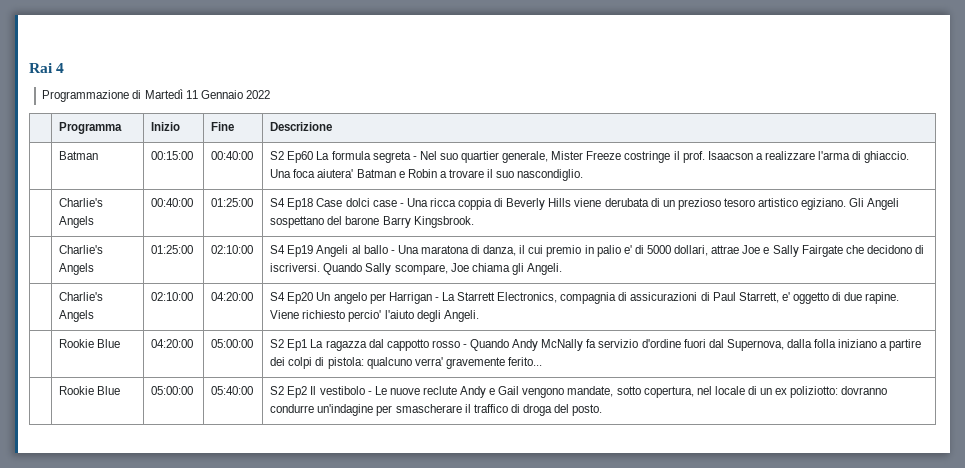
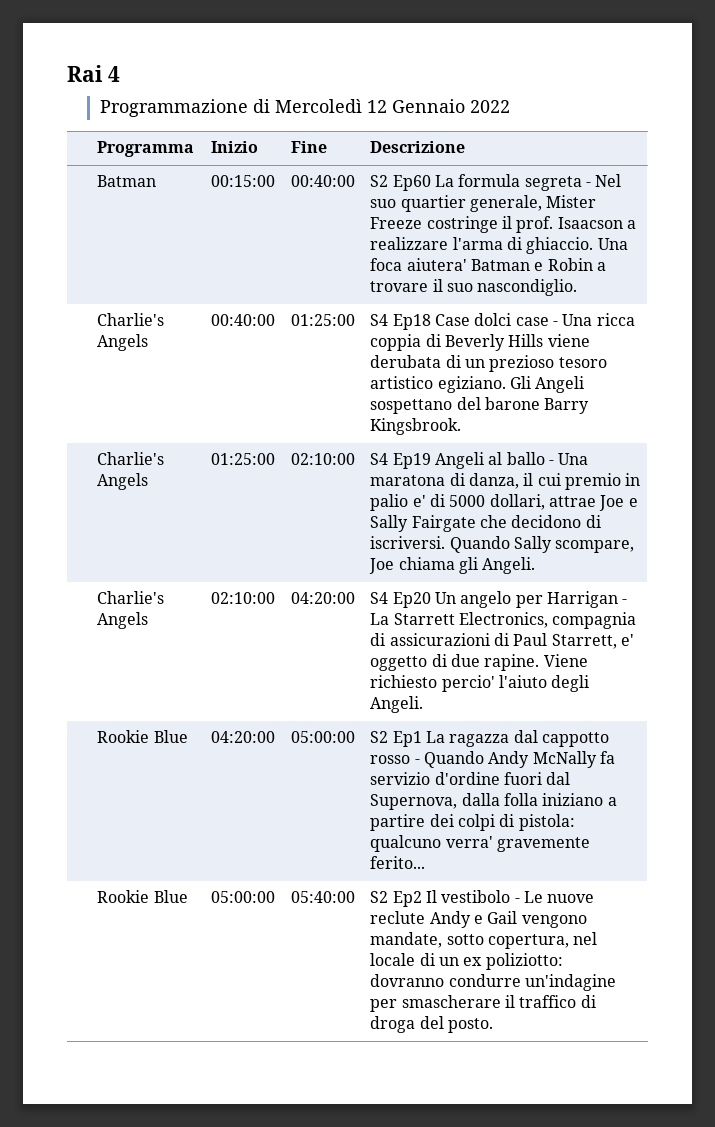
[144,89,198,99] Martedì 11 -> [274,99,387,113] Mercoledì 12

